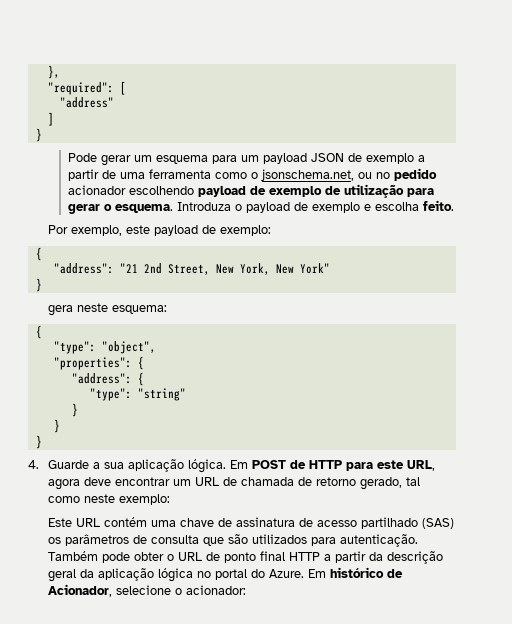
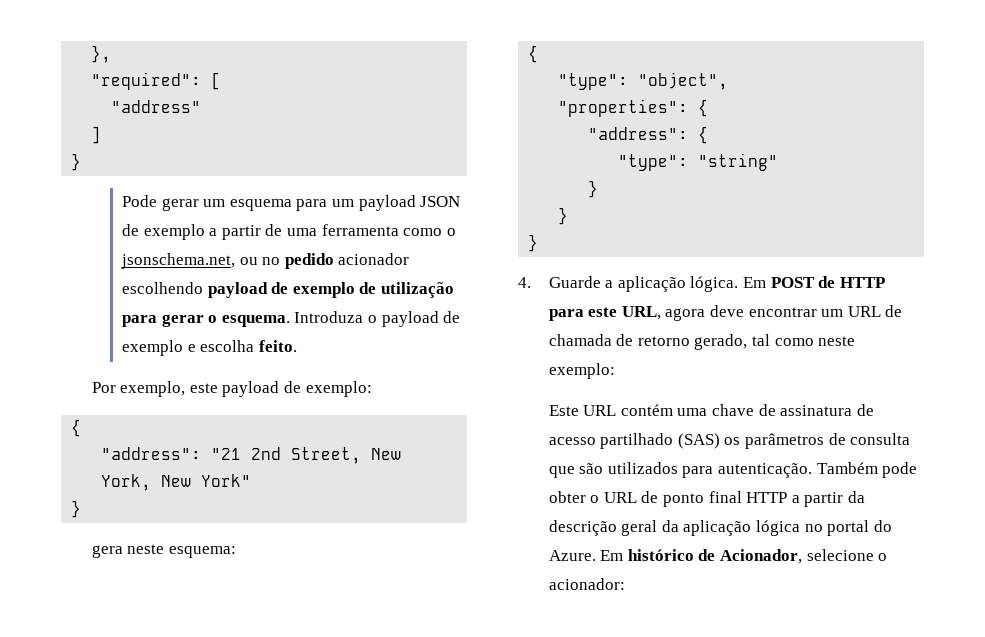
[104,462,125,469] sua -> (614, 284) none

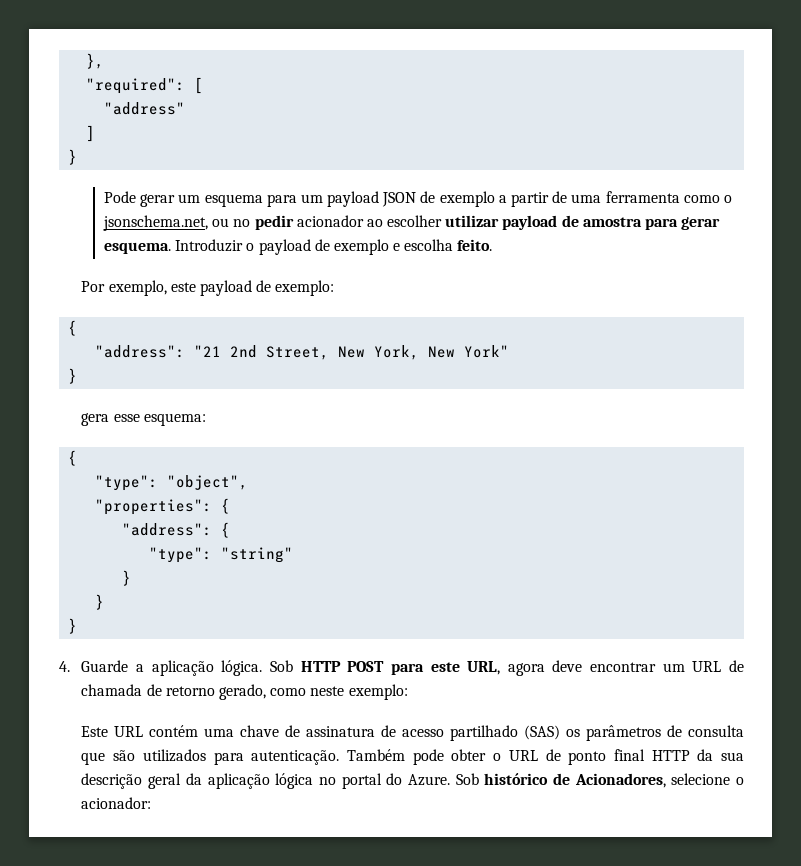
[284,253,410,269] [122,282,455,298] [122,311,364,327] pedido acionador escolhendo payload de exemplo de utilização para gerar o esquema. Introduza -> [254,215,721,230] [103,239,244,254] pedir acionador ao escolher utilizar payload de amostra para gerar esquema. Introduzir
[127,544,165,554] neste -> [113,414,140,422] esse
[742,276,885,288] Em POST de HTTP -> [270,660,385,672] Sob HTTP POST
[751,334,770,346] tal -> (267, 692) none
[791,491,865,507] a partir da -> [697,749,744,761] da sua
[600,550,624,561] Em -> [455,773,479,785] Sob
[719,549,802,564] Acionador, -> [574,773,666,788] Acionadores,

